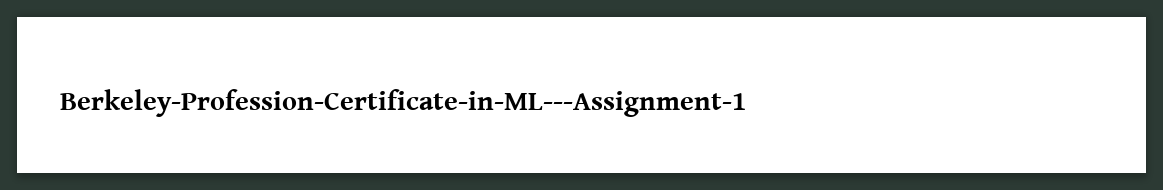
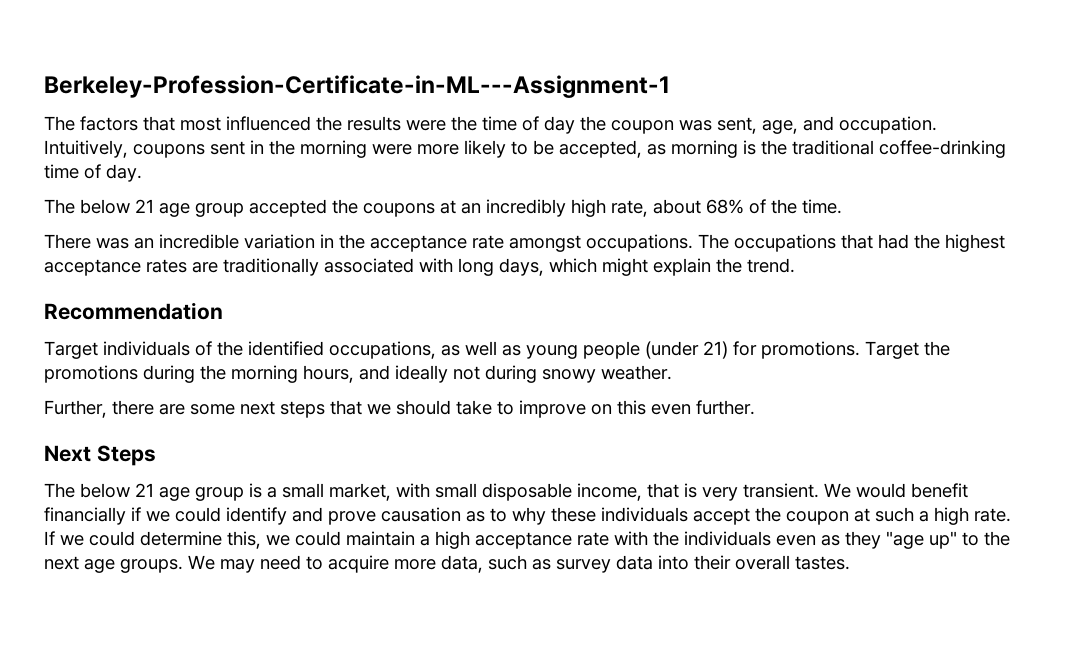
(747, 103) none -> [44,116,937,134] [44,140,1006,158] [44,164,142,182] [44,199,842,217] [44,234,1005,252] [44,258,795,276] [44,302,223,320] [44,341,950,359] [44,365,672,383] [44,400,755,418] [44,445,156,466] [44,483,968,501] [44,507,1011,525] [44,531,1010,549] [44,555,850,573] // The factors that most influenced the results were the time of day the coupon was sent, age, and occupation. Intuitively, coupons sent in the morning were more likely to be accepted, as morning is the traditional coffee-drinking time of day. // The below 21 age group accepted the coupons at an incredibly high rate, about 68% of the time. // There was an incredible variation in the acceptance rate amongst occupations. The occupations that had the highest acceptance rates are traditionally associated with long days, which might explain the trend. // Recommendation // Target individuals of the identified occupations, as well as young people (under 21) for promotions. Target the promotions during the morning hours, and ideally not during snowy weather. // Further, there are some next steps that we should take to improve on this even further. // Next Steps // The below 21 age group is a small market, with small disposable income, that is very transient. We would benefit financially if we could identify and prove causation as to why these individuals accept the coupon at such a high rate. If we could determine this, we could maintain a high acceptance rate with the individuals even as they "age up" to the next age groups. We may need to acquire more data, such as survey data into their overall tastes.

